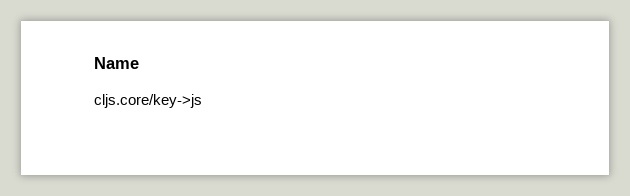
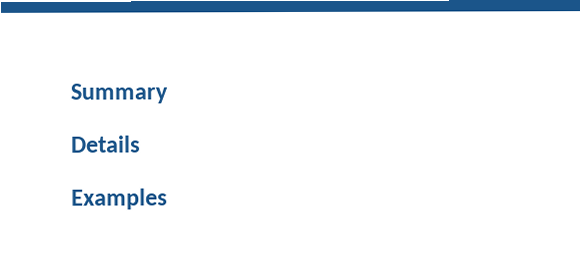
[94,57,139,69] [94,94,202,108] Name // cljs.core/key->js -> [70,83,168,104] [71,135,141,153] [71,188,168,210] Summary // Details // Examples

